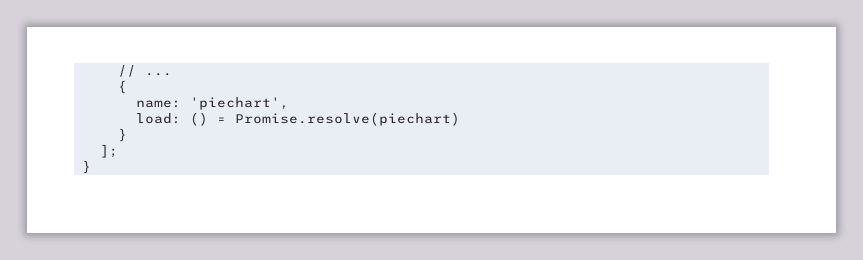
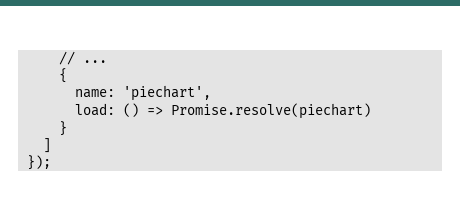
[216,117,226,123] = -> [146,106,163,115] =>
[99,144,118,158] [81,160,91,174] ]; // } -> [42,138,51,153] [26,155,51,170] ] // });

